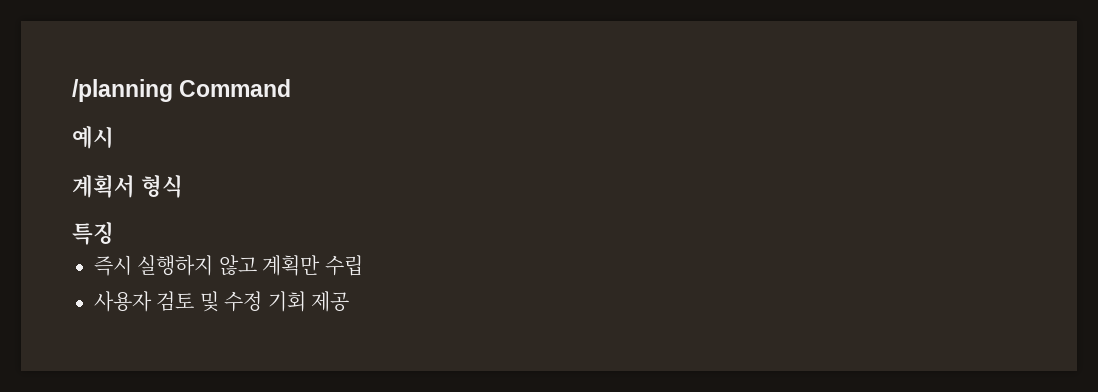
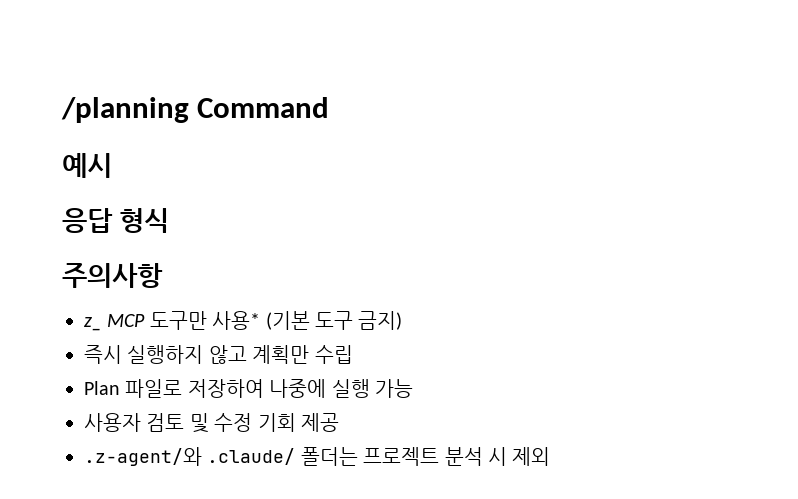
[72,174,135,198] 계획서 -> [62,208,113,233] 응답
[72,222,114,245] 특징 -> [62,263,163,288] [84,311,403,331] 주의사항 // z_ MCP 도구만 사용* (기본 도구 금지)
(363, 265) none -> [84,379,413,398] // Plan 파일로 저장하여 나중에 실행 가능
(349, 301) none -> [84,447,551,466] // .z-agent/와 .claude/ 폴더는 프로젝트 분석 시 제외

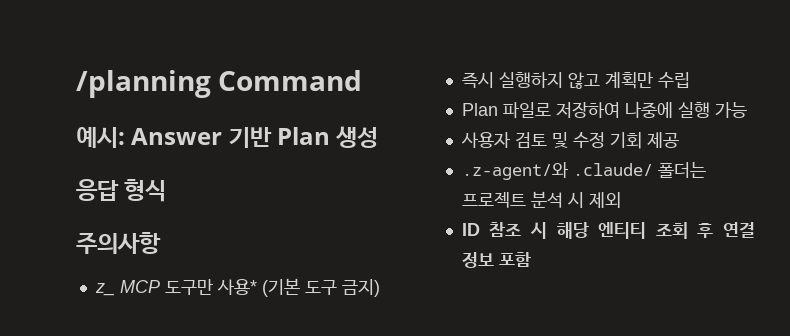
[62,153,112,178] 예시 -> [76,126,379,148] 예시: Answer 기반 Plan 생성
(551, 456) none -> [461,222,755,239] [461,252,531,268] // ID 참조 시 해당 엔티티 조회 후 연결 정보 포함

